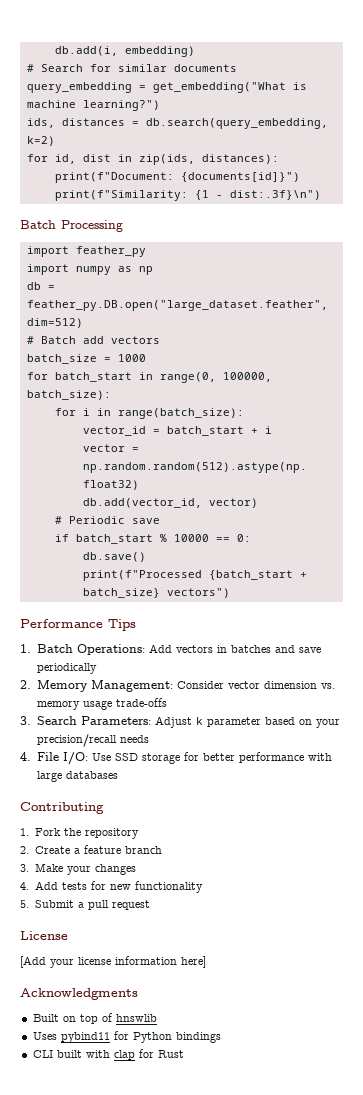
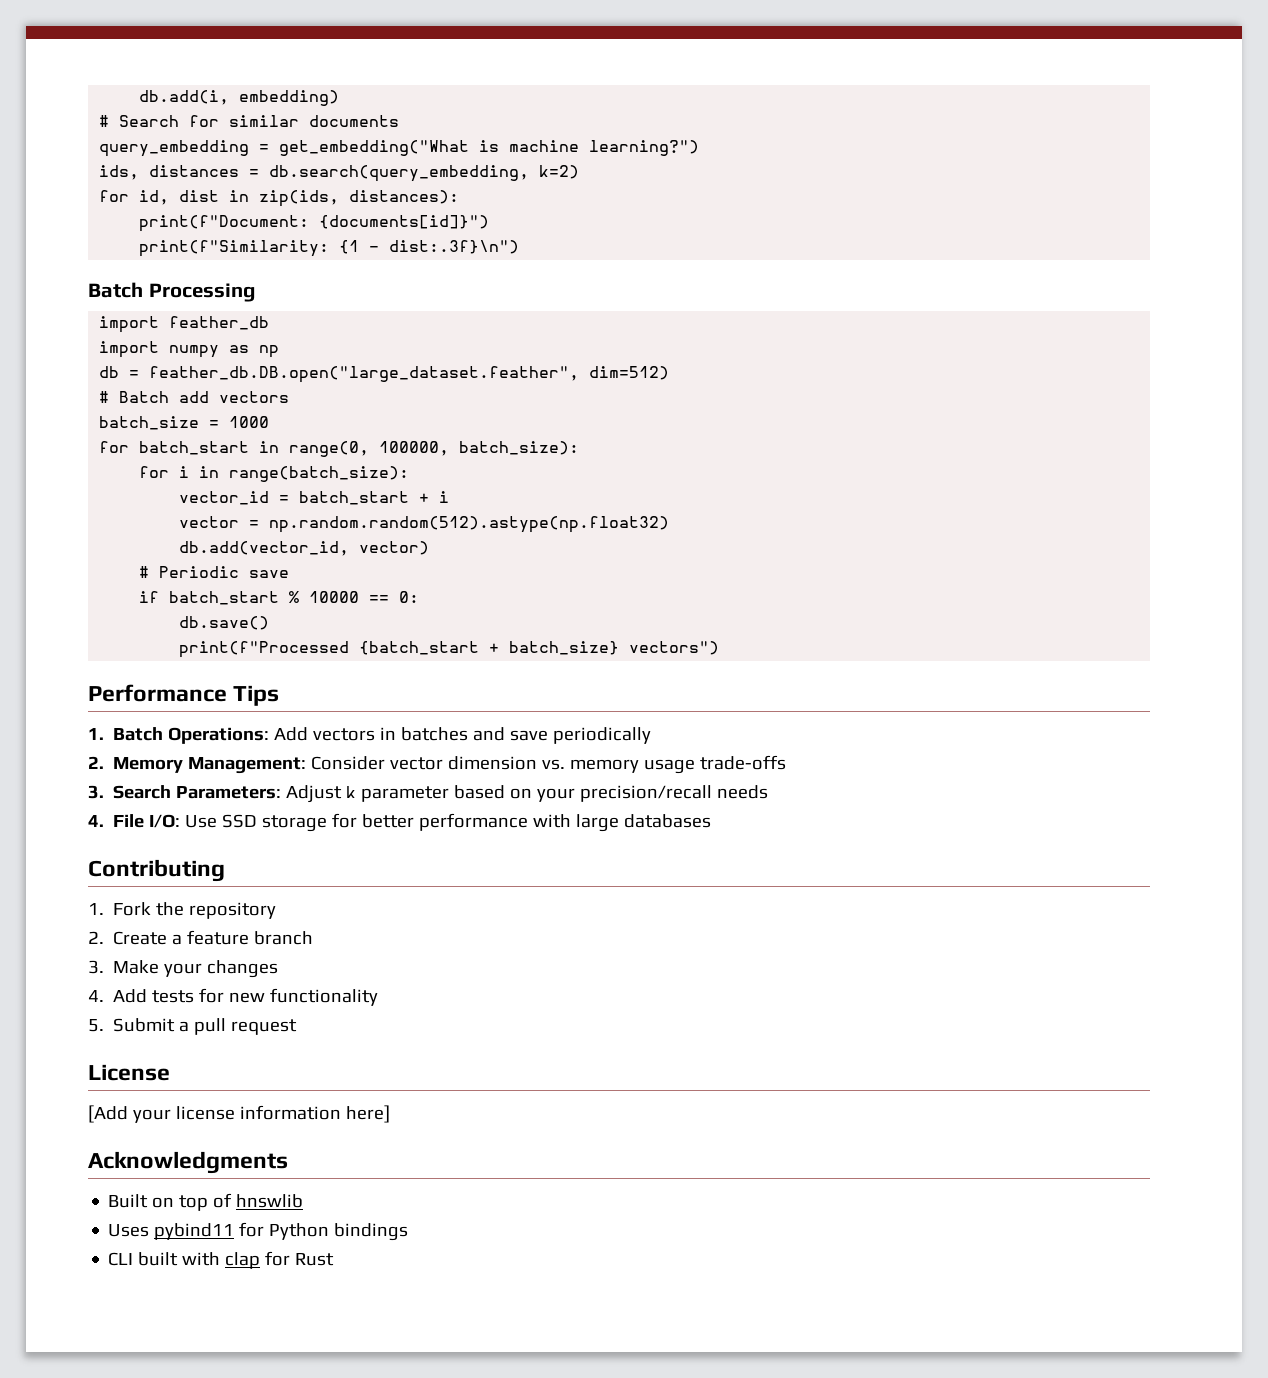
[75,246,146,257] feather_py -> [169,316,270,330] feather_db
[26,300,328,311] feather_py.DB.open("large_dataset.feather", -> [149,366,580,383] feather_db.DB.open("large_dataset.feather",

